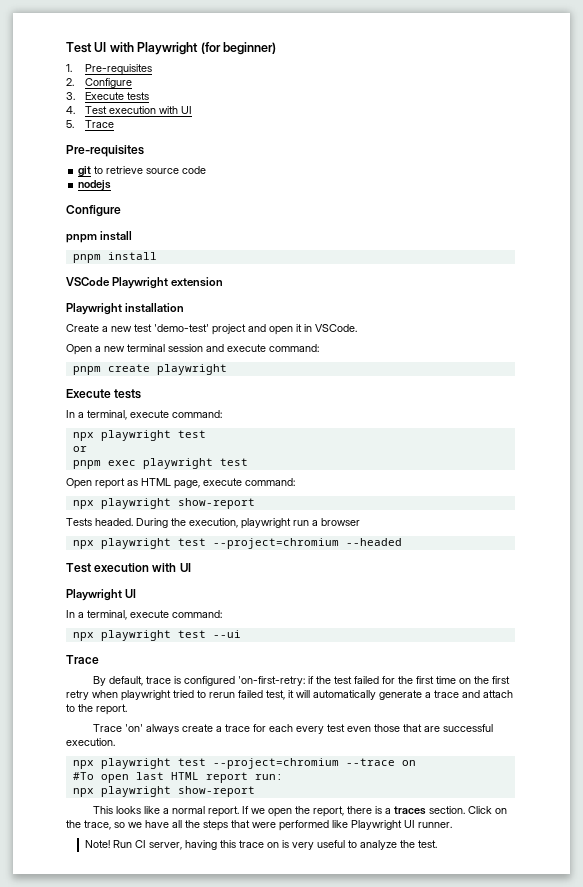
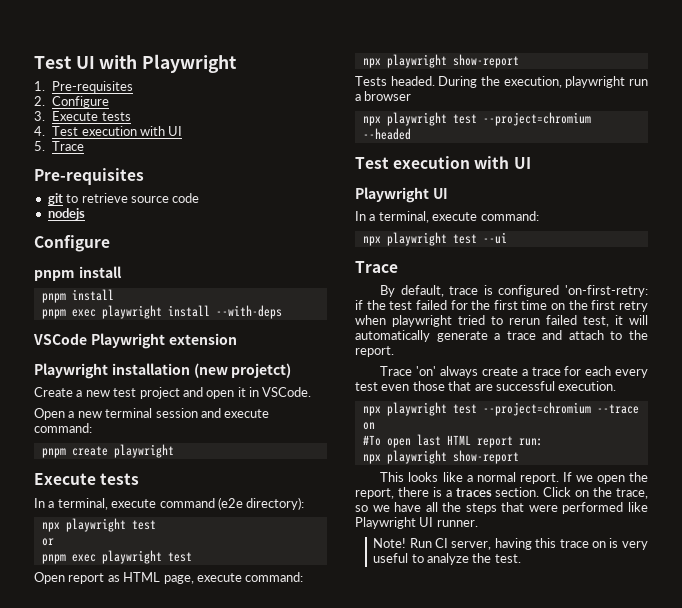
[200,42,276,55] (for beginner) -> (238, 63) none
(157, 256) none -> [41,305,282,319] // pnpm exec playwright install --with-deps
(185, 308) none -> [193,363,292,378] (new projetct)
[154,324,209,332] 'demo-test' -> (137, 392) none
[172,410,222,418] command: -> [159,497,305,510] command (e2e directory):

